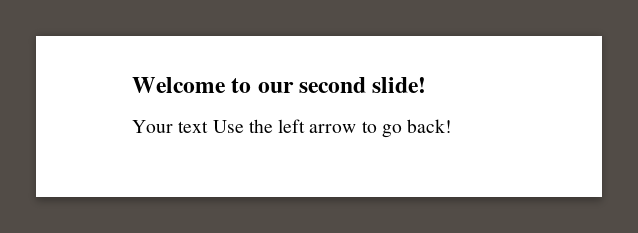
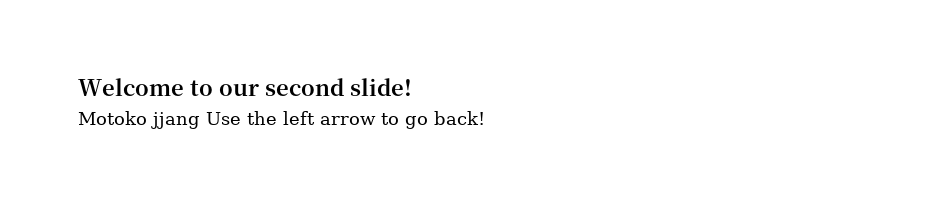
[132,120,209,133] Your text -> [78,111,200,129] Motoko jjang

